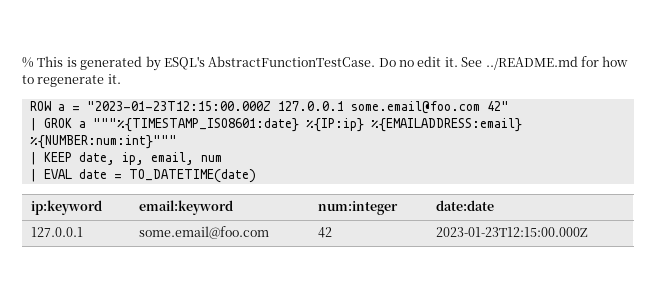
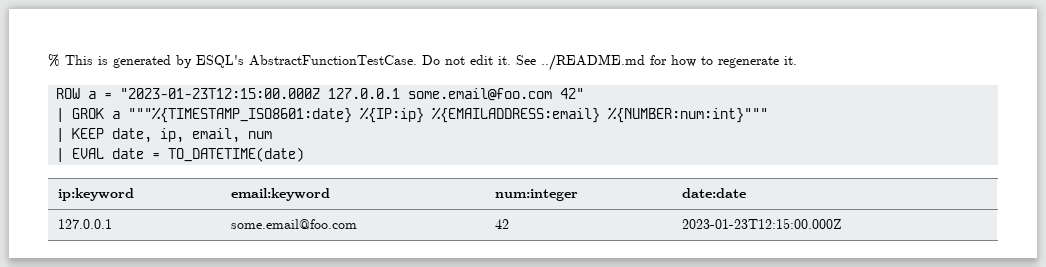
[399,60,414,67] no -> [445,56,465,65] not

